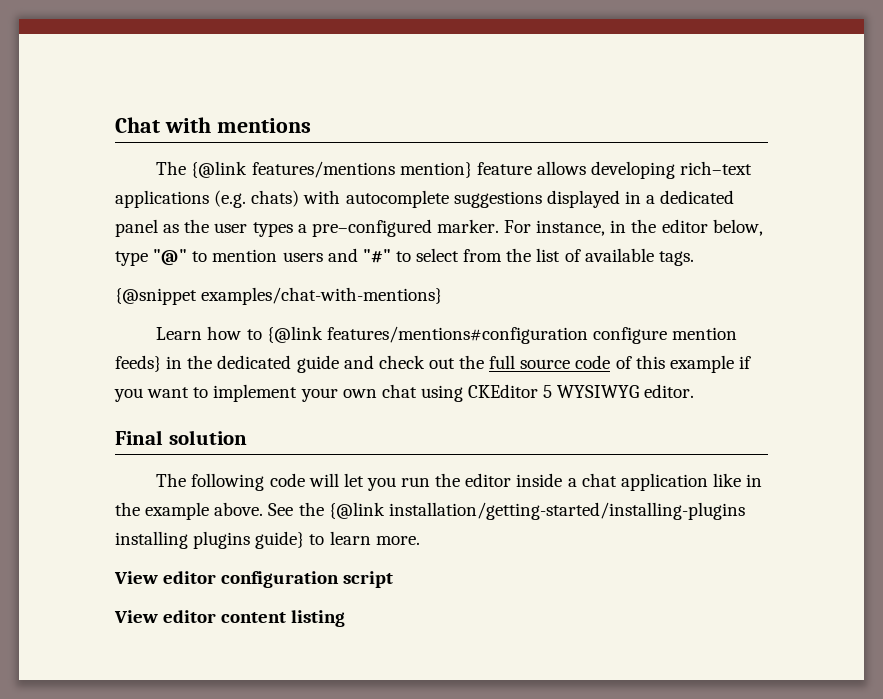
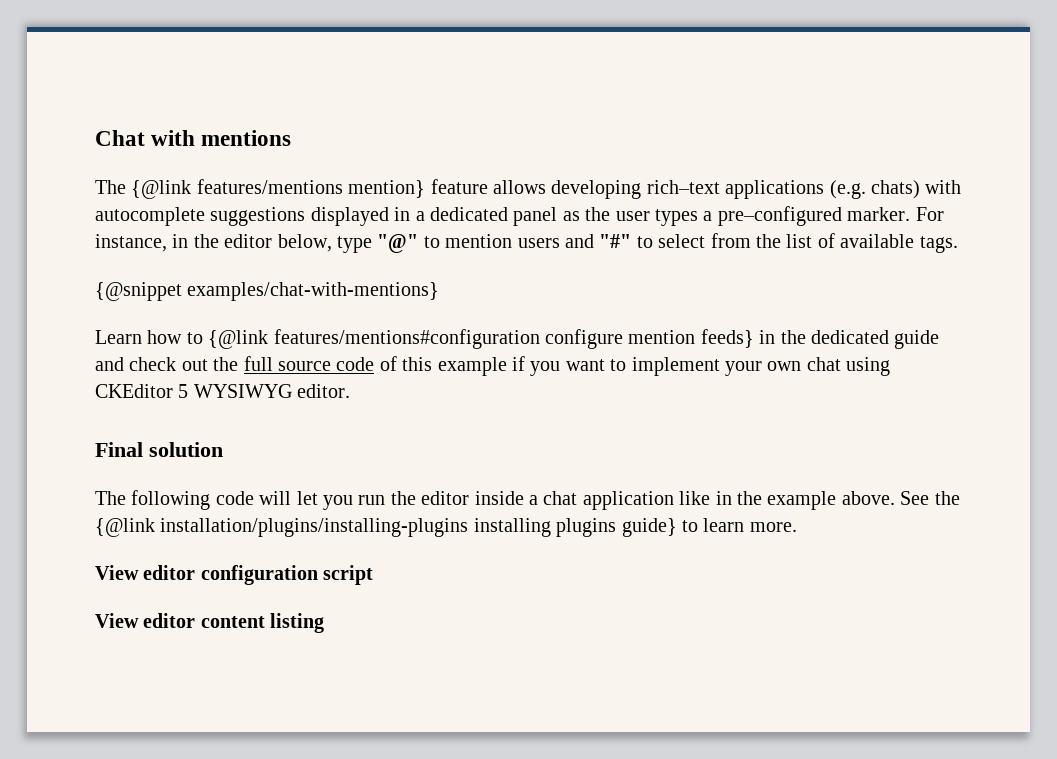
[388,502,745,520] installation/getting-started/installing-plugins -> [160,518,469,537] installation/plugins/installing-plugins

